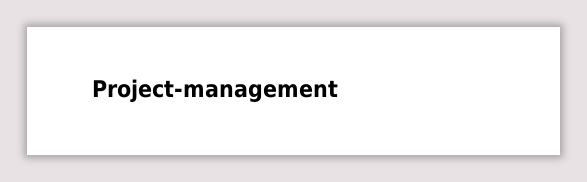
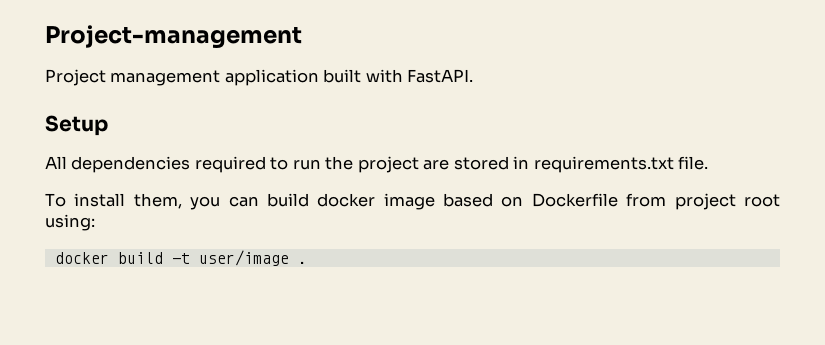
(338, 90) none -> [45,69,474,86] [45,115,108,136] [45,156,709,173] [45,193,780,210] [45,214,95,231] [54,250,307,266] // Project management application built with FastAPI. // Setup // All dependencies required to run the project are stored in requirements.txt file. // To install them, you can build docker image based on Dockerfile from project root using: // docker build -t user/image .

